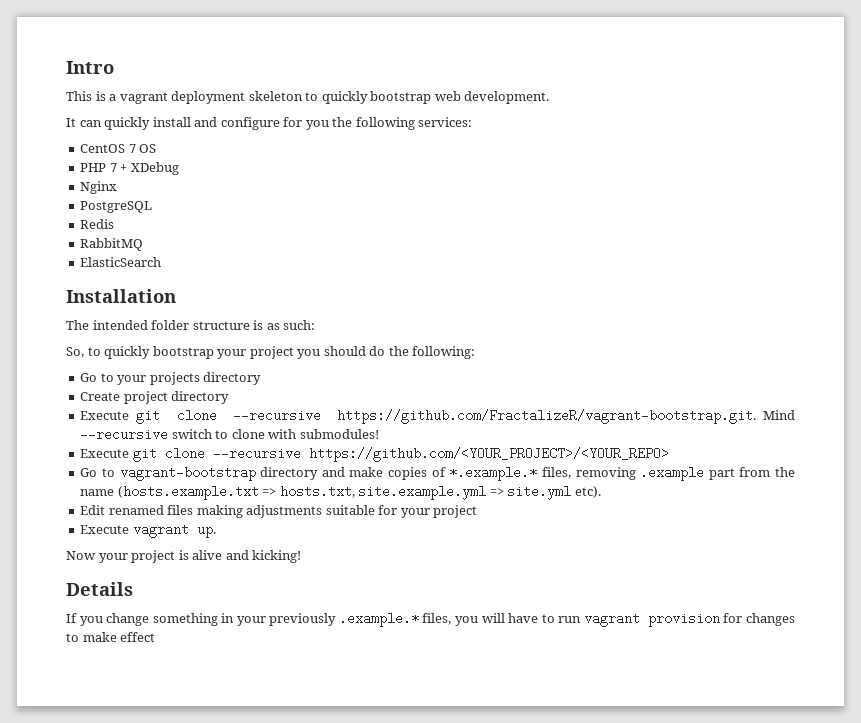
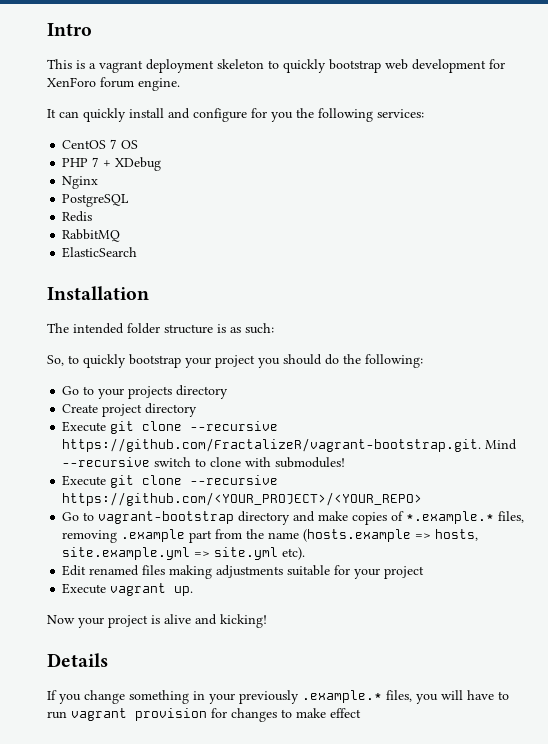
[464,91,550,104] development. -> [412,59,505,73] [47,77,180,91] development for XenForo forum engine.
[117,485,355,500] (hosts.example.txt => hosts.txt, -> [303,529,479,542] (hosts.example => hosts,

